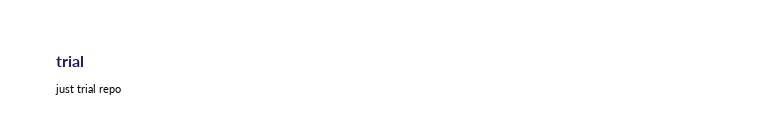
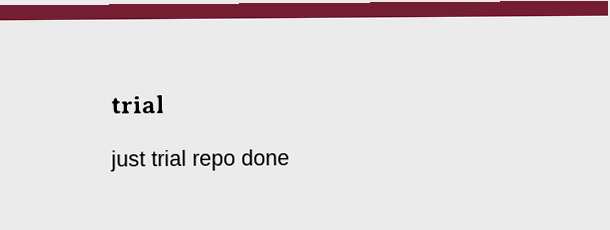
(121, 91) none -> [241,149,290,166] done

